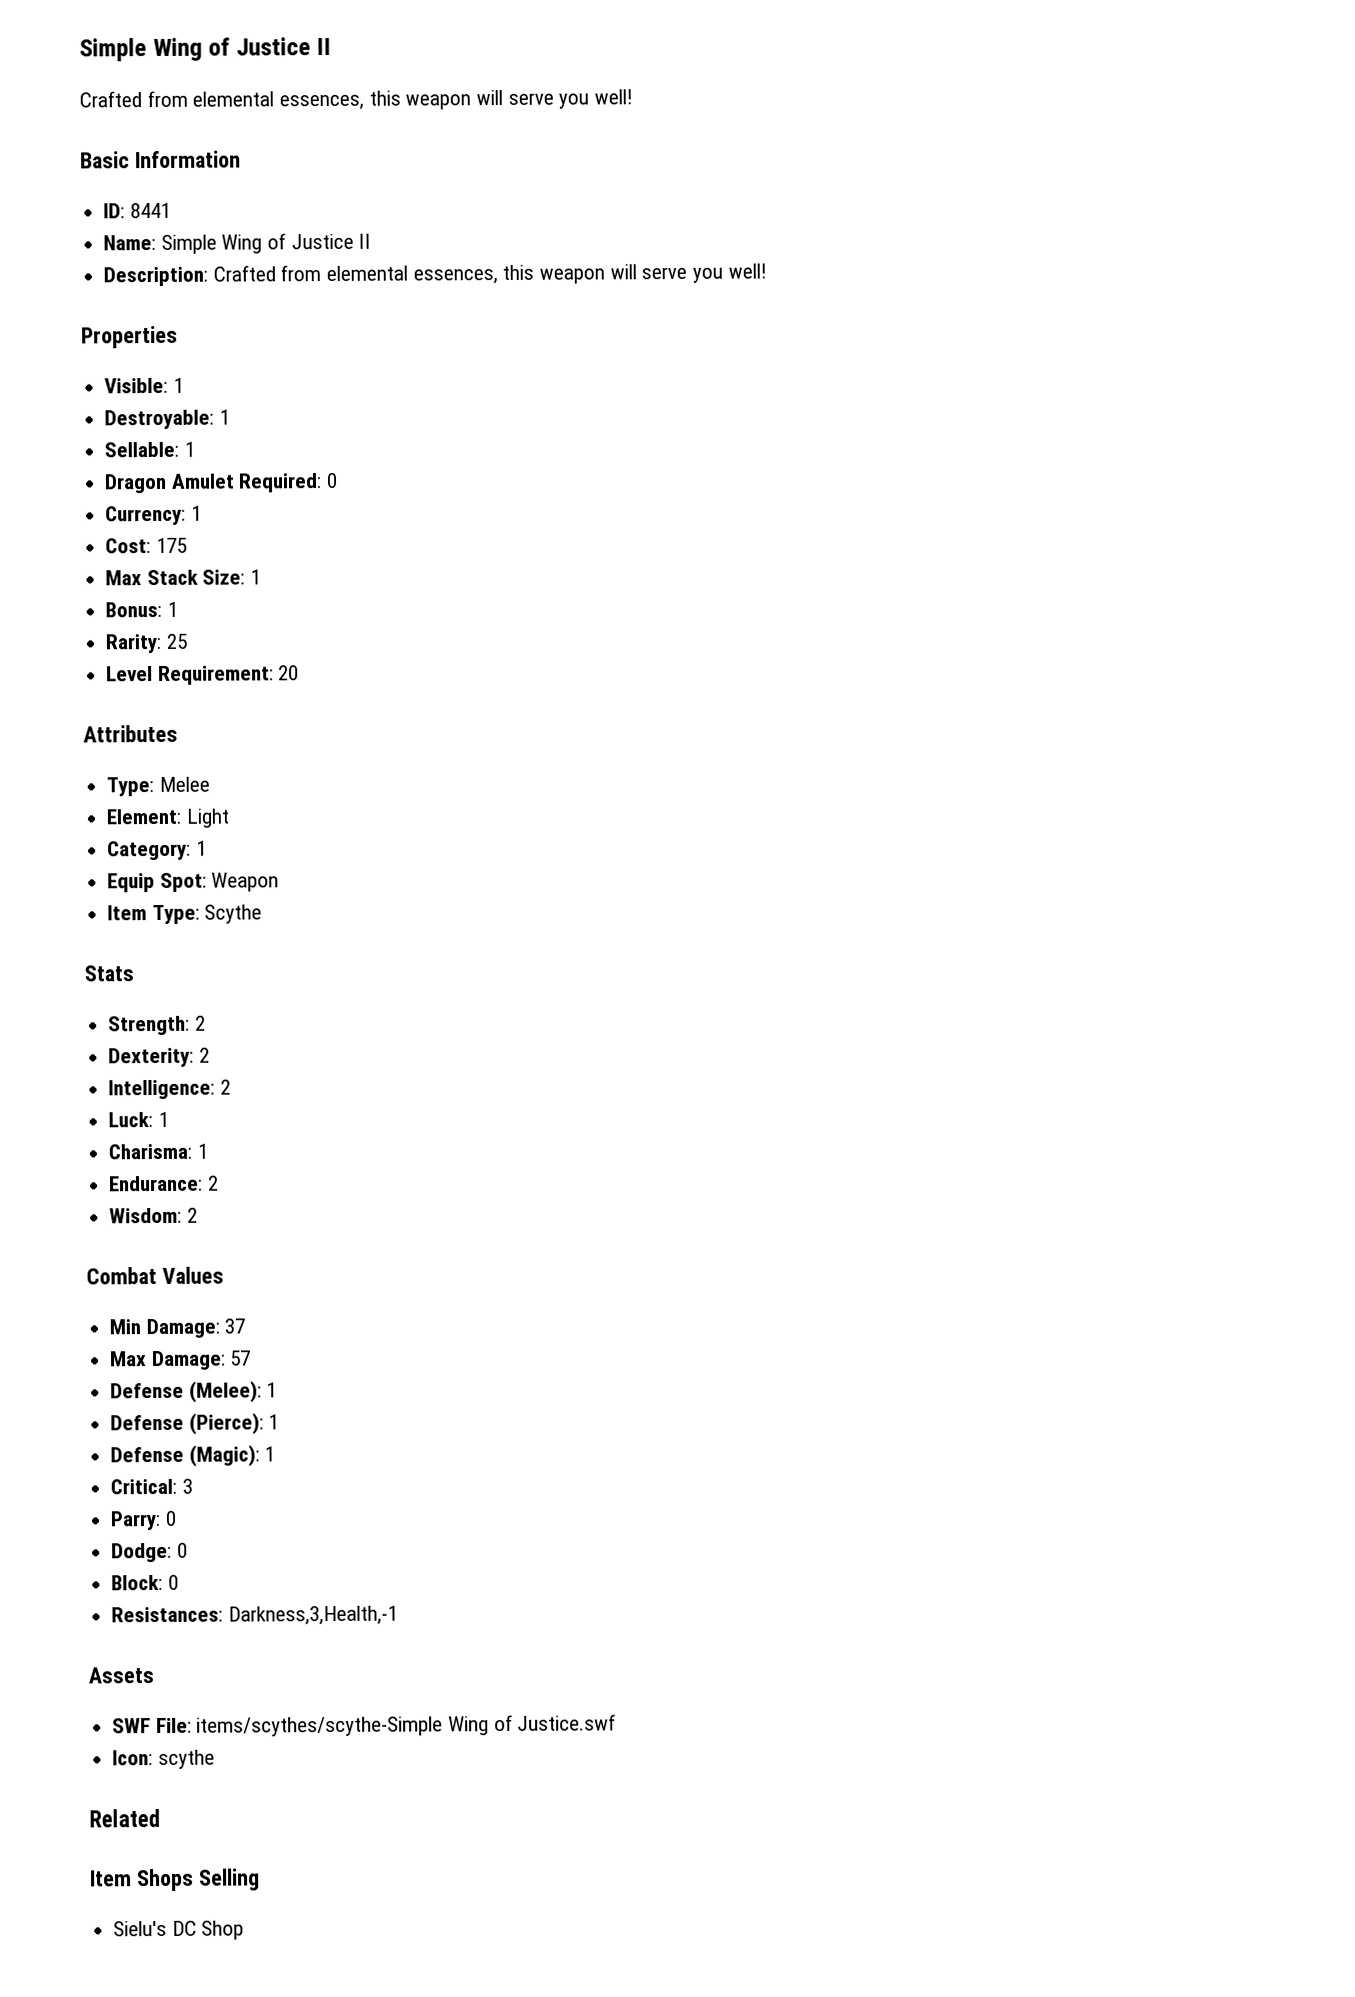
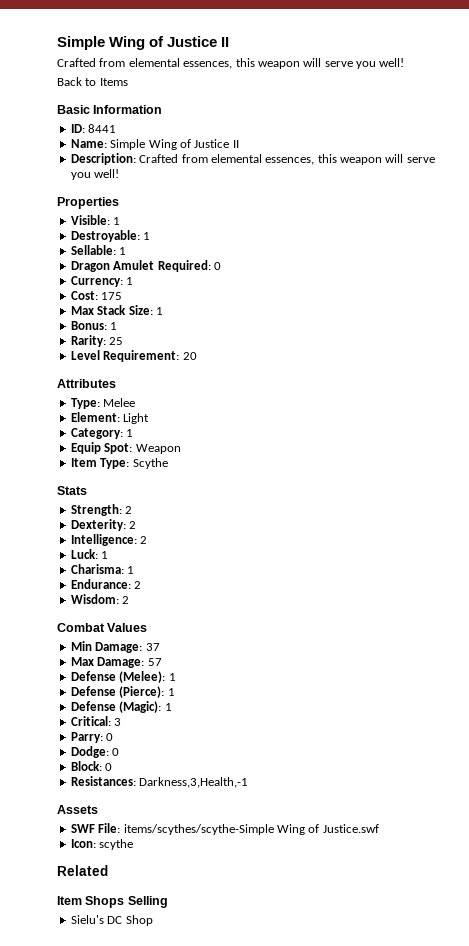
(634, 97) none -> [57,77,128,86] // Back to Items

